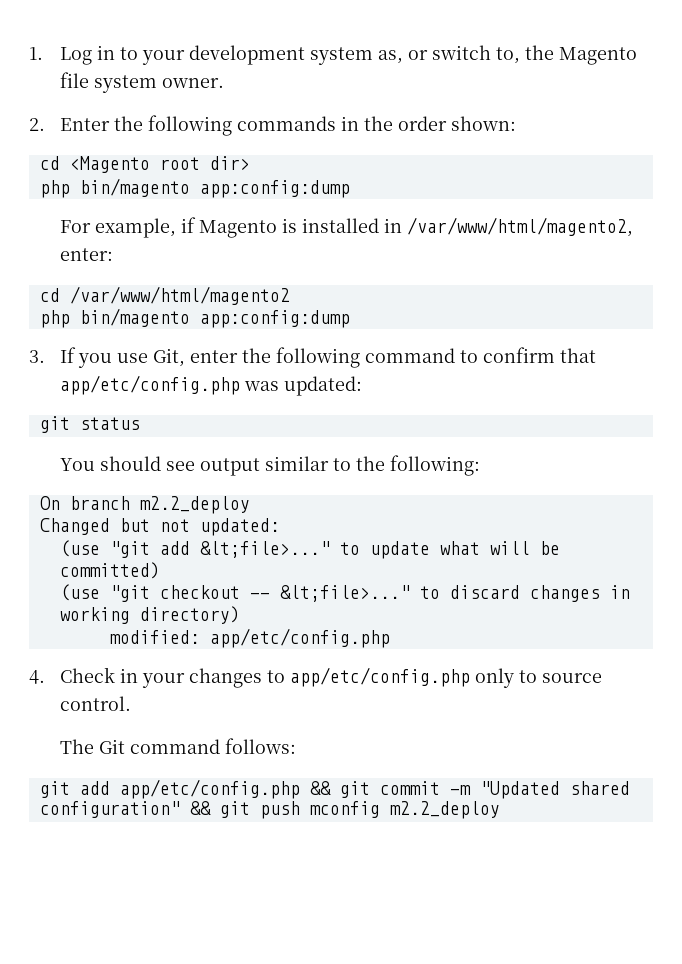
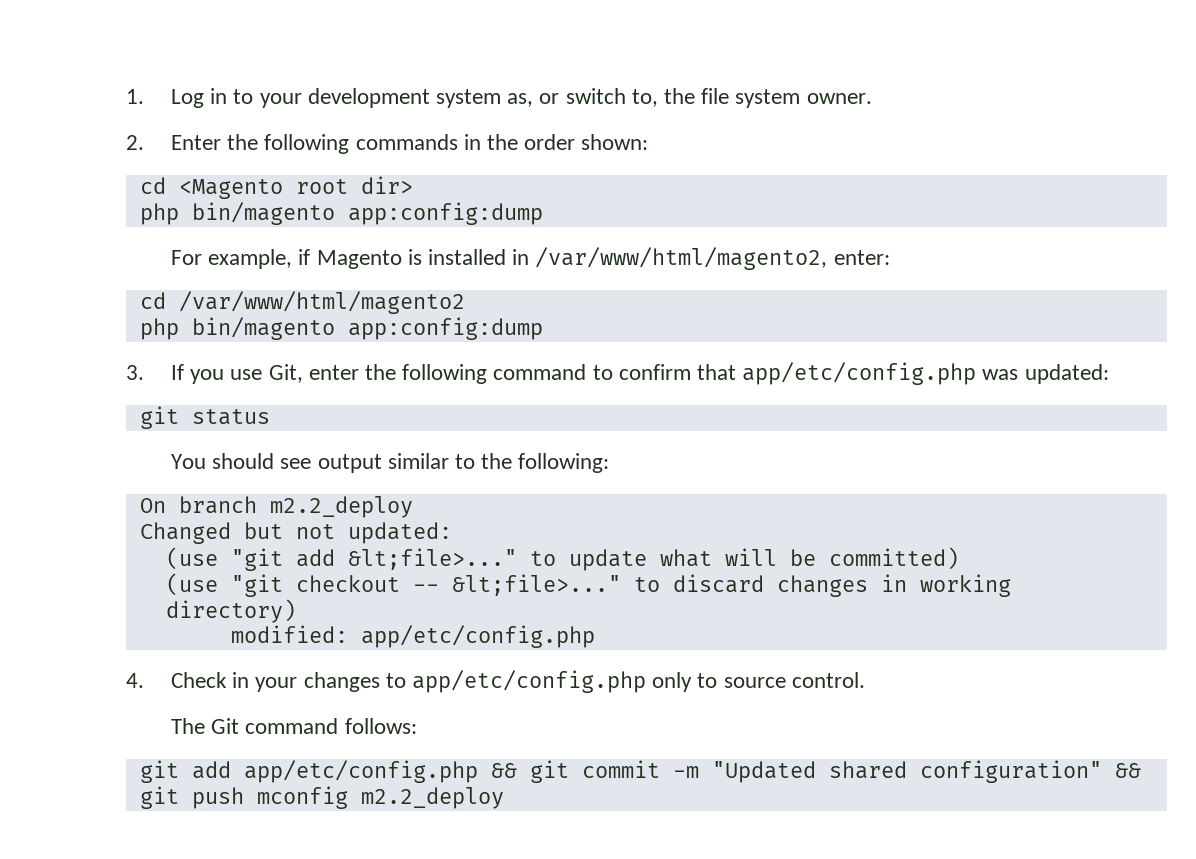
[558,47,637,65] Magento -> (696, 96) none

